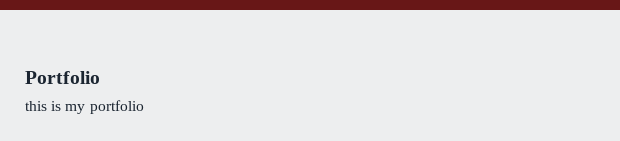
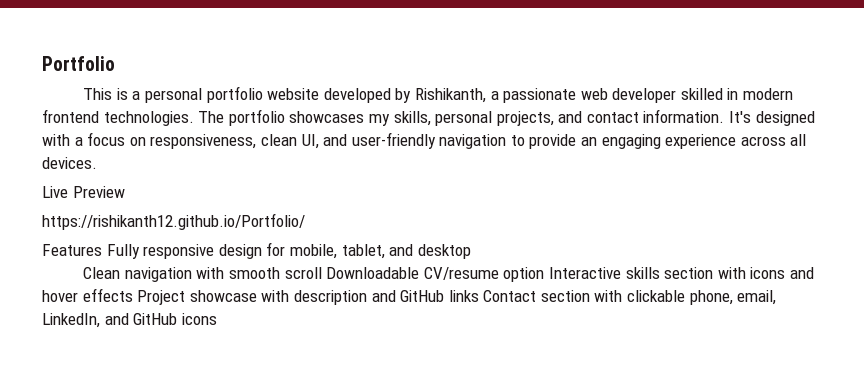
[25,100,144,114] this is my portfolio -> [83,86,794,103] [42,109,815,126] [42,132,807,149] [42,157,97,169] [42,186,125,198] [42,213,305,230] [42,242,471,259] [83,267,814,282] [42,288,777,305] [42,313,217,328] This is a personal portfolio website developed by Rishikanth, a passionate web developer skilled in modern frontend technologies. The portfolio showcases my skills, personal projects, and contact information. It's designed with a focus on responsiveness, clean UI, and user-friendly navigation to provide an engaging experience across all devices. // Live Preview // https://rishikanth12.github.io/Portfolio/ // Features Fully responsive design for mobile, tablet, and desktop // Clean navigation with smooth scroll Downloadable CV/resume option Interactive skills section with icons and hover effects Project showcase with description and GitHub links Contact section with clickable phone, email, LinkedIn, and GitHub icons

